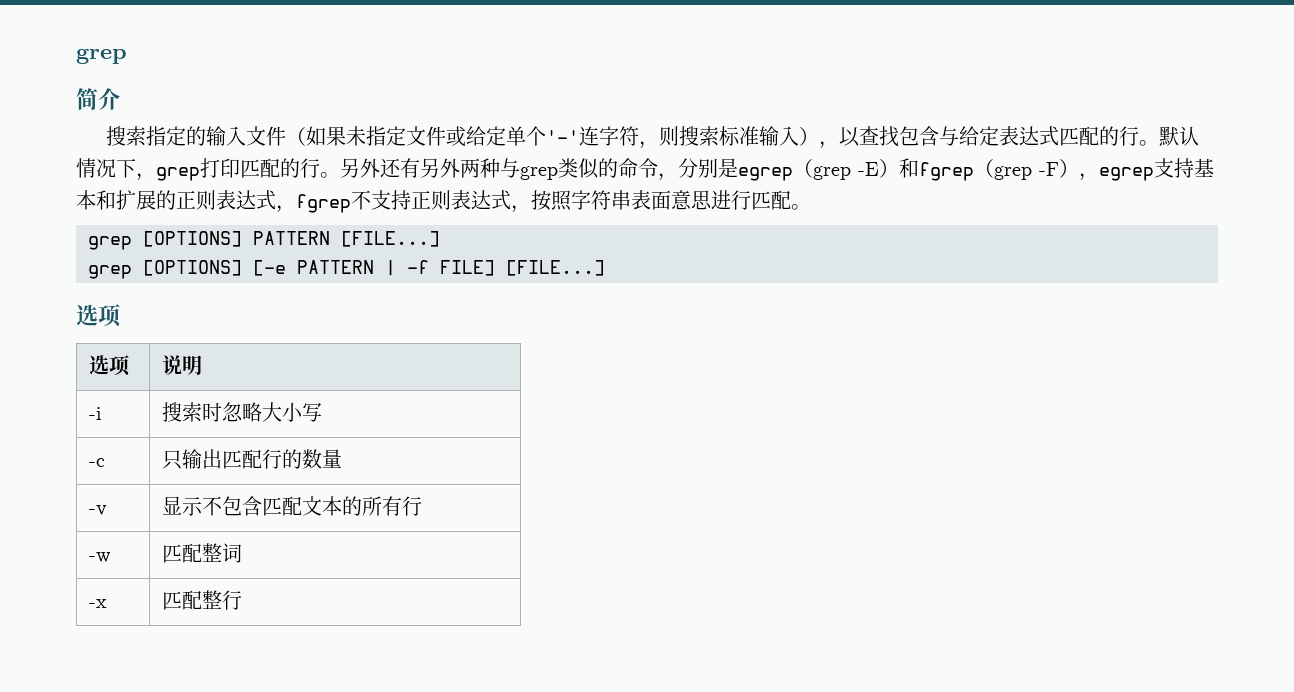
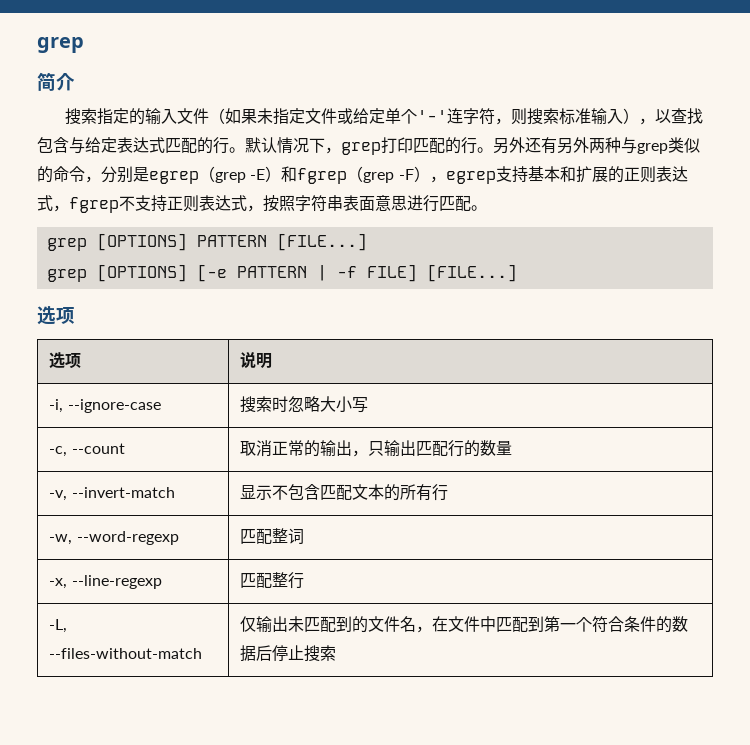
[88,407,102,420] -i -> [49,399,161,413] -i, --ignore-case
[88,458,105,467] -c | -> [49,443,125,457] [240,440,369,457] -c, --count | 取消正常的输出，
[88,505,107,516] -v -> [49,487,175,501] -v, --invert-match
[88,552,111,563] -w -> [49,531,179,545] -w, --word-regexp
[88,599,107,608] -x -> [49,575,162,589] -x, --line-regexp
(242, 600) none -> [49,619,68,633] [49,648,203,659] [240,616,689,633] [240,645,337,662] // -L, --files-without-match | 仅输出未匹配到的文件名，在文件中匹配到第一个符合条件的数据后停止搜索

